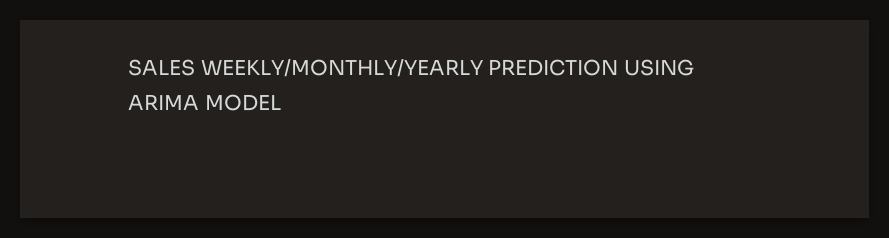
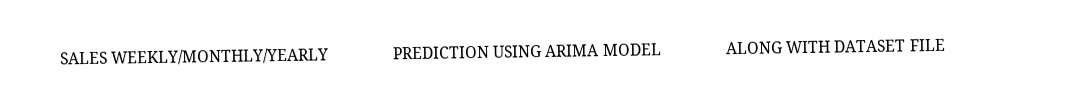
(281, 102) none -> [725,38,946,55] ALONG WITH DATASET FILE

